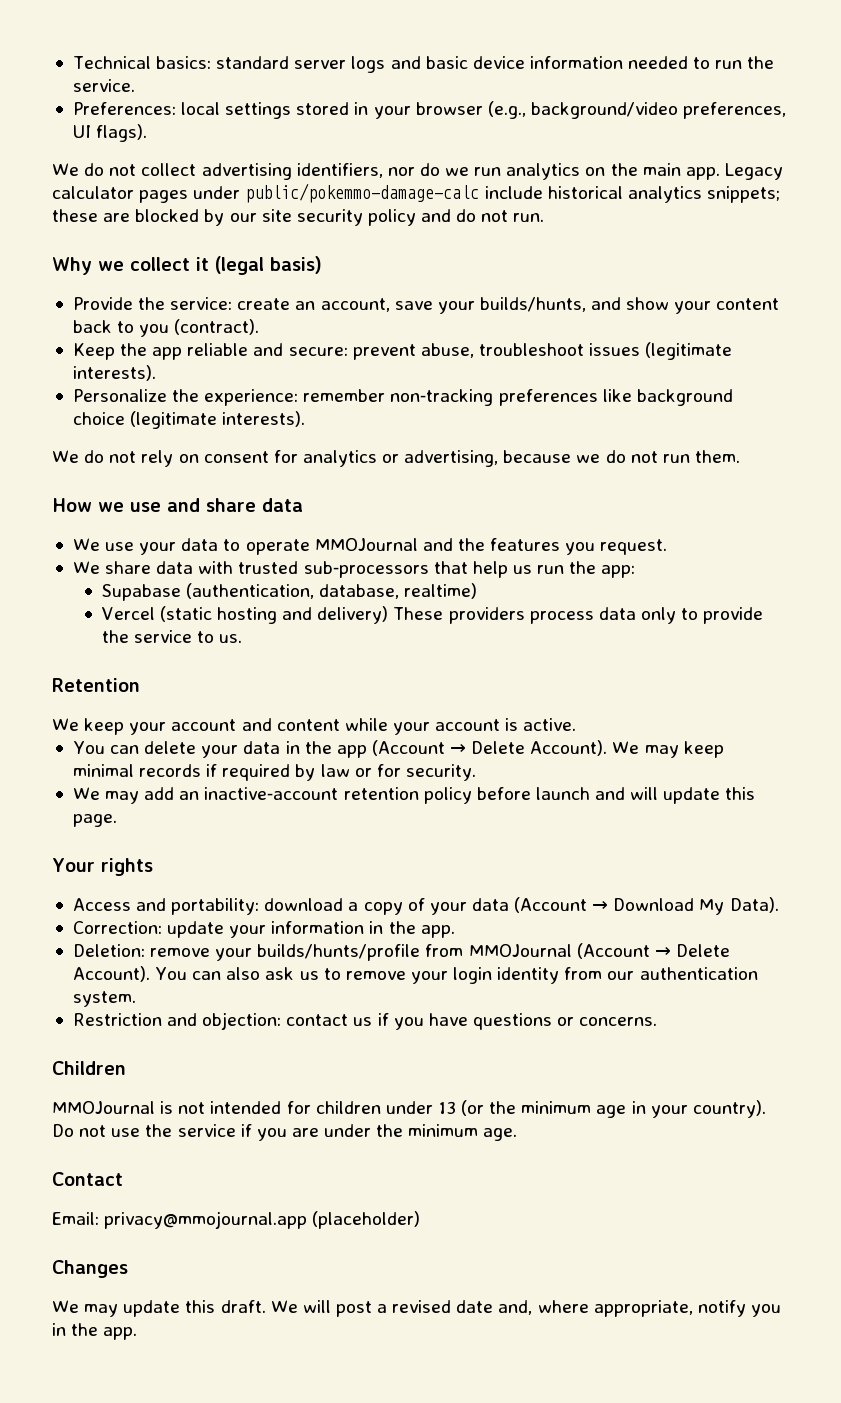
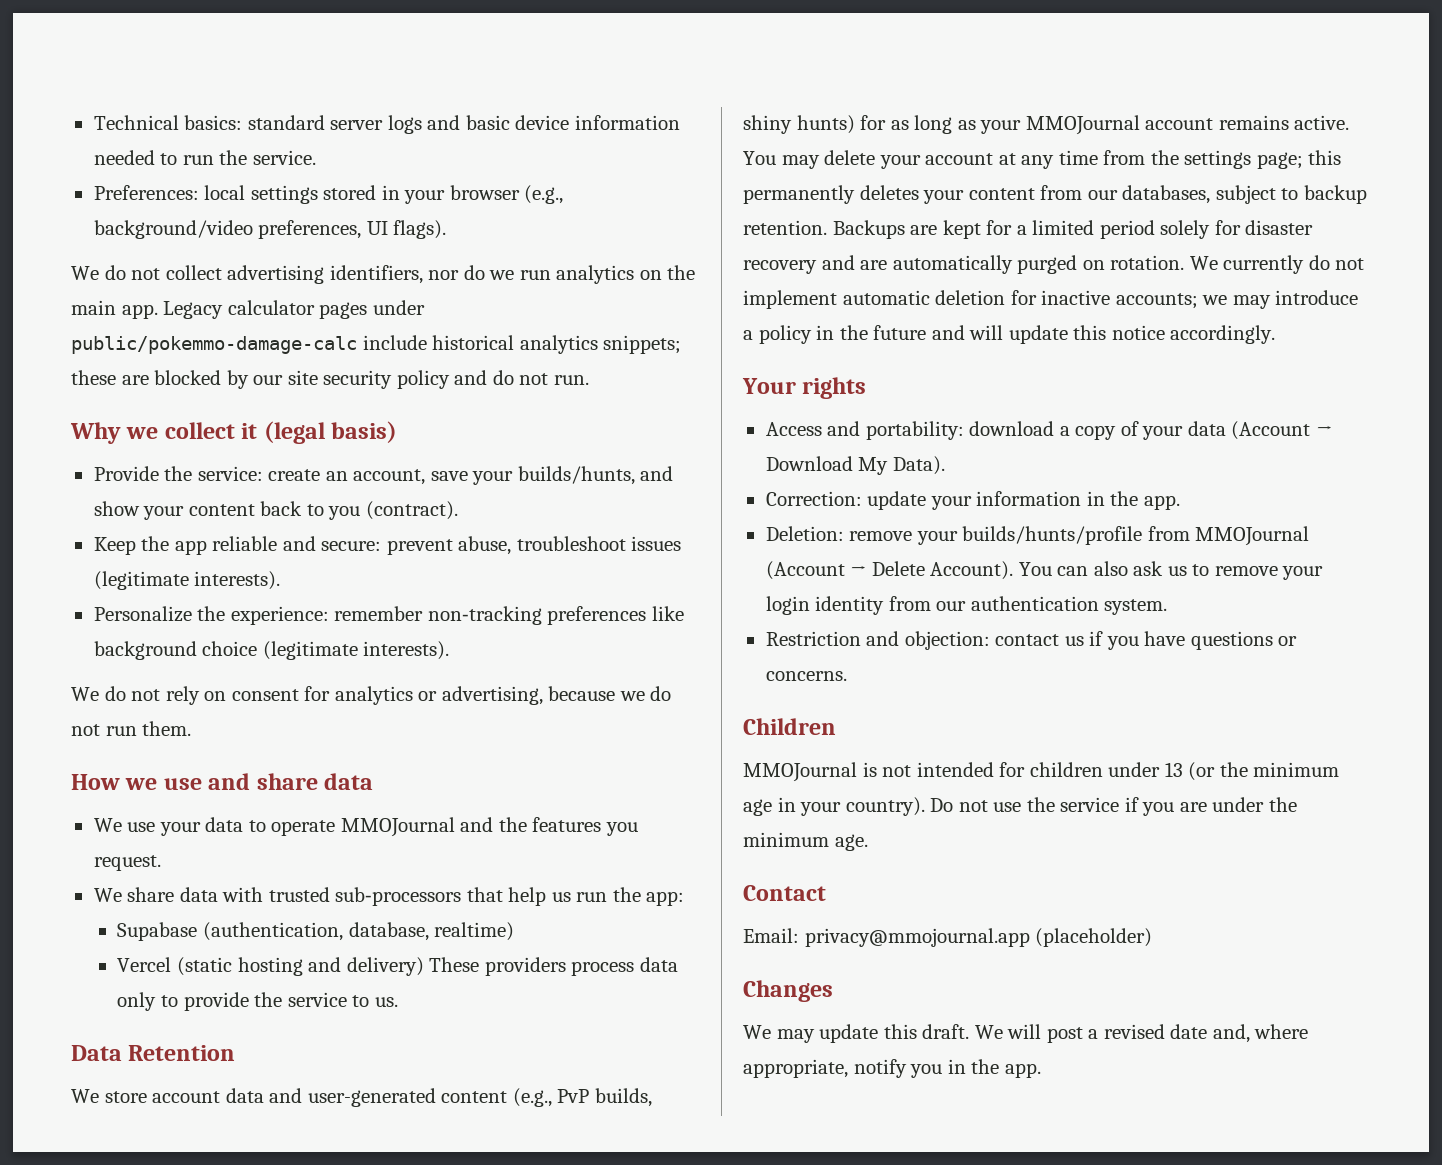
(243, 638) none -> [71,1045,122,1061] Data
[84,718,577,735] [72,740,724,758] [72,764,476,781] [72,787,590,804] keep your account and content while your account is active. // You can delete your data in the app (Account → Delete Account). We may keep minimal records if required by law or for security. // We may add an inactive‑account retention policy before launch -> [104,1088,652,1107] [743,115,1350,135] [743,150,1342,169] [743,185,1367,204] [743,220,1314,239] [743,255,1365,274] [743,290,1359,309] [743,325,927,344] store account data and user-generated content (e.g., PvP builds, shiny hunts) for as long as your MMOJournal account remains active. You may delete your account at any time from the settings page; this permanently deletes your content from our databases, subject to backup retention. Backups are kept for a limited period solely for disaster recovery and are automatically purged on rotation. We currently do not implement automatic deletion for inactive accounts; we may introduce a policy in the future
[72,814,117,827] page. -> [1111,325,1276,344] notice accordingly.

